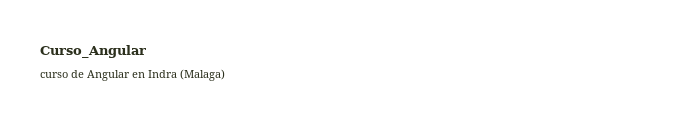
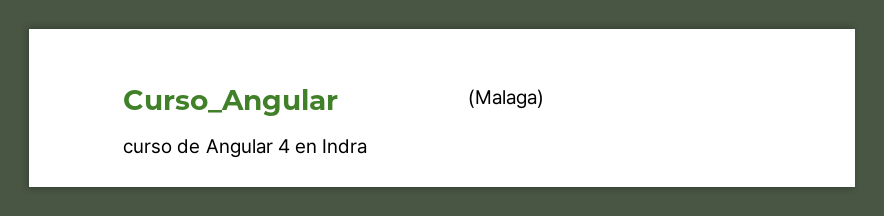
(130, 75) none -> [277,139,290,153] 4

